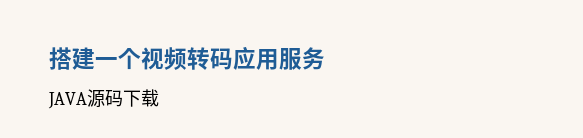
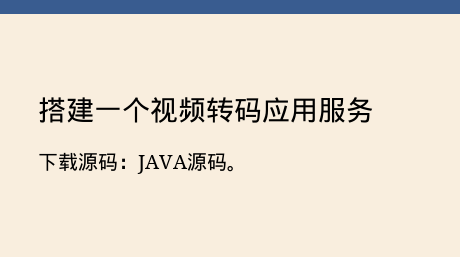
(325, 58) none -> [38,152,138,171] 下载源码：
[123,89,159,107] 下载 -> [227,165,247,172] 。

